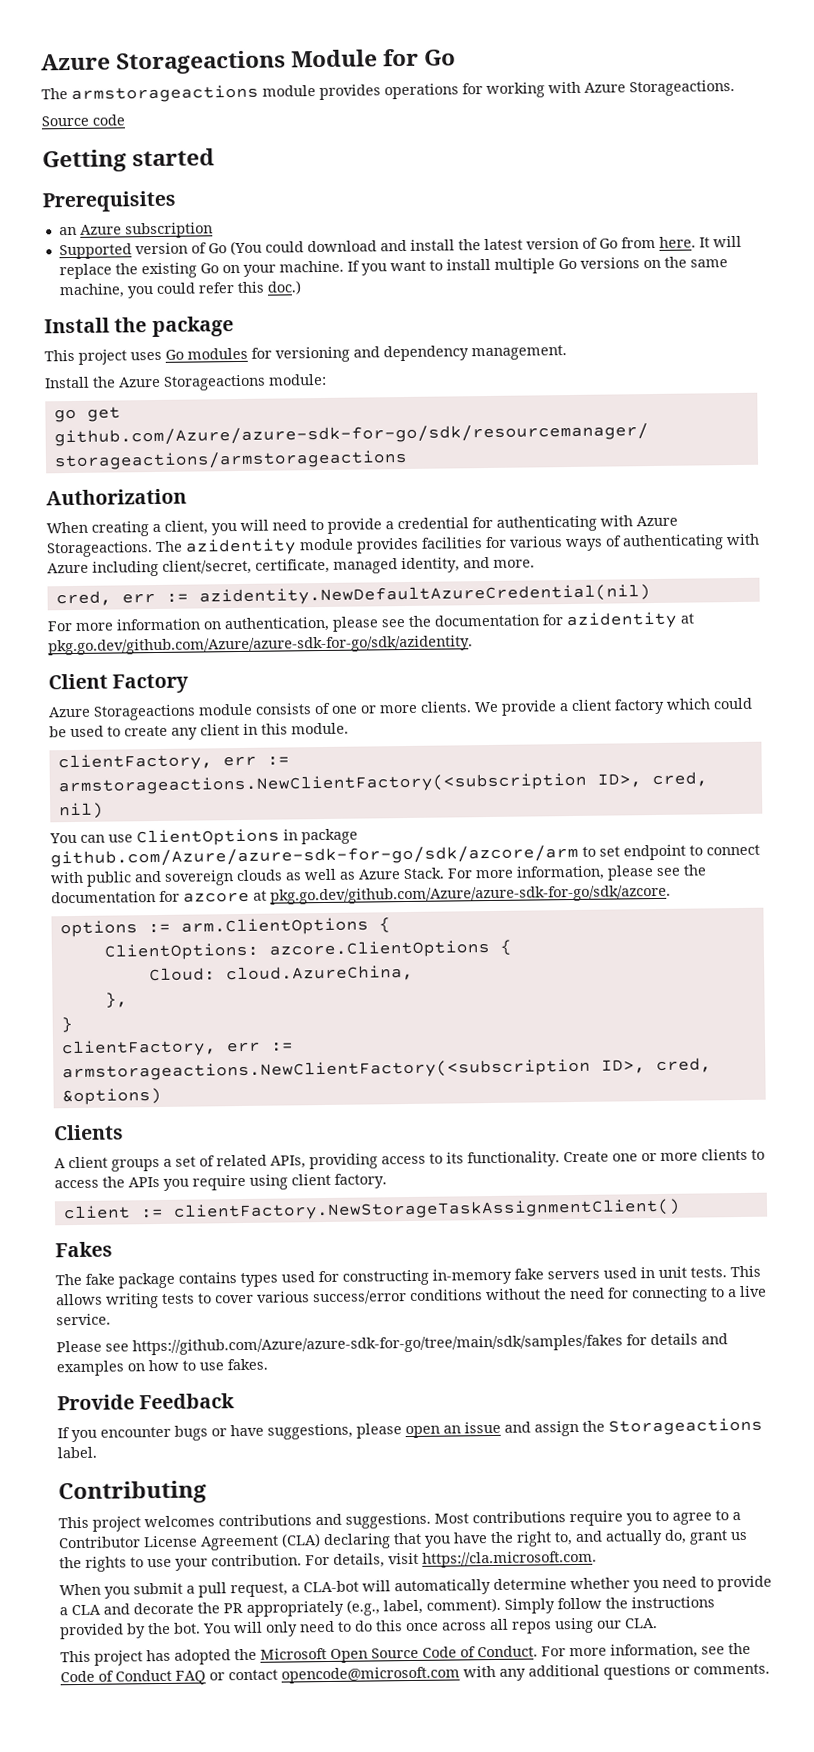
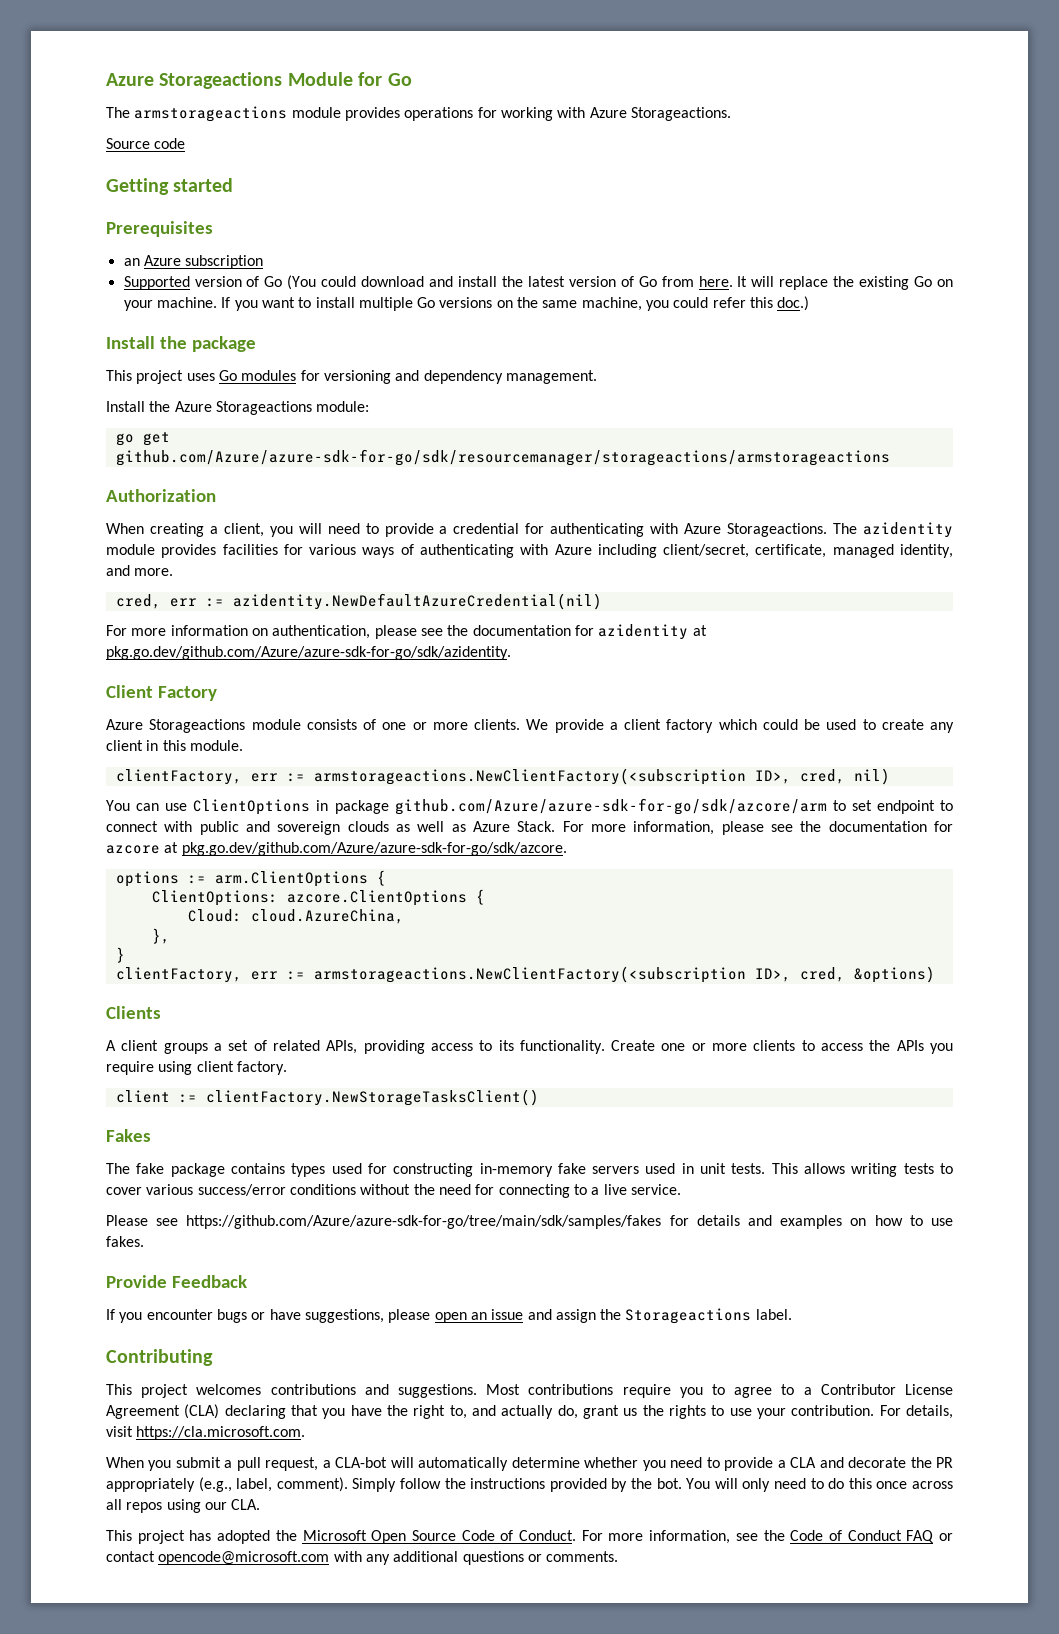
[172,1198,681,1221] clientFactory.NewStorageTaskAssignmentClient() -> [205,1089,539,1106] clientFactory.NewStorageTasksClient()

